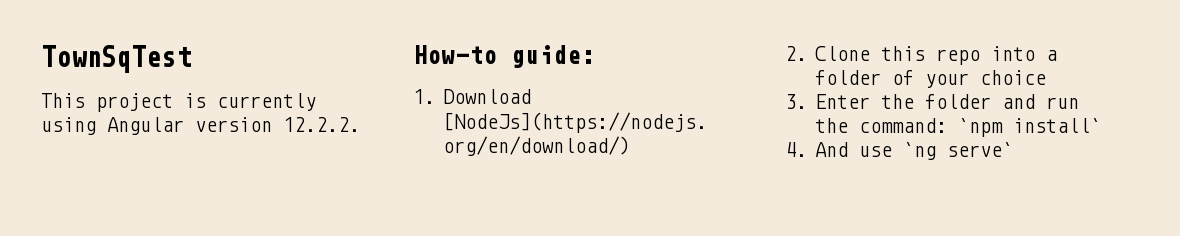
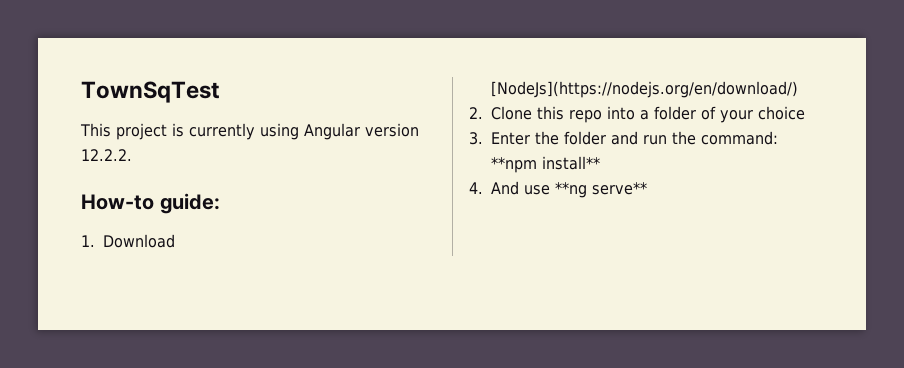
[958,118,1102,137] `npm install` -> [491,156,600,173] **npm install**
[903,142,1014,160] `ng serve` -> [555,182,647,198] **ng serve**

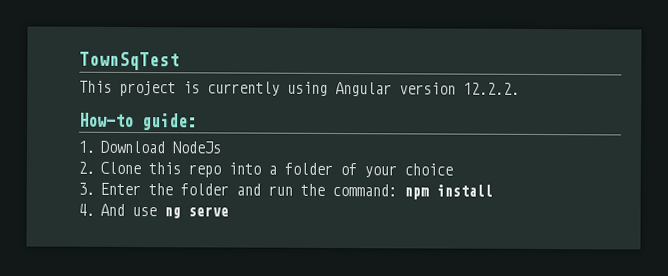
[491,81,798,98] [NodeJs](https://nodejs.org/en/download/) -> [172,141,222,154] NodeJs
[491,156,600,173] **npm install** -> [404,184,494,200] npm install
[555,182,647,198] **ng serve** -> [164,206,230,219] ng serve

